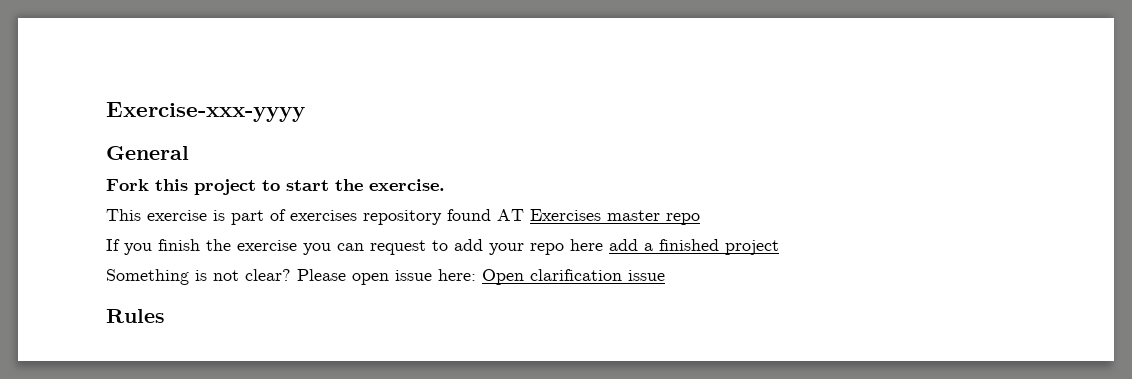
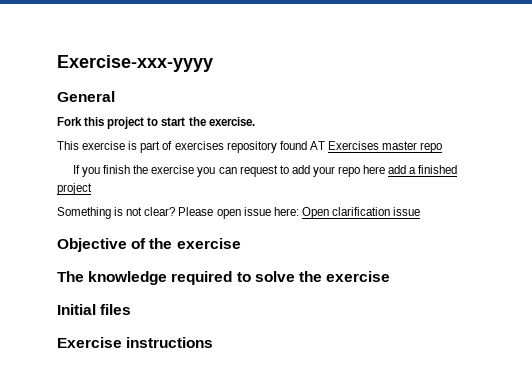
[106,309,165,323] Rules -> [57,238,241,252] [57,271,391,285] [57,304,132,315] [57,337,214,348] Objective of the exercise // The knowledge required to solve the exercise // Initial files // Exercise instructions

